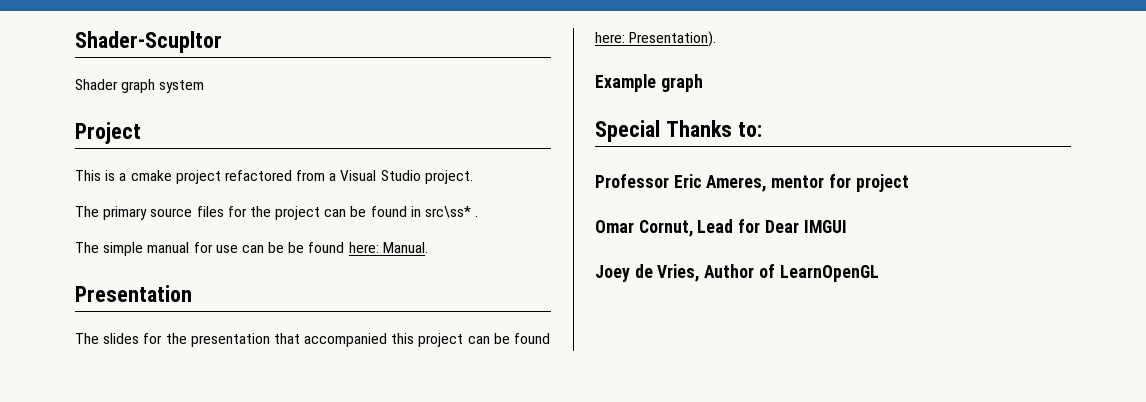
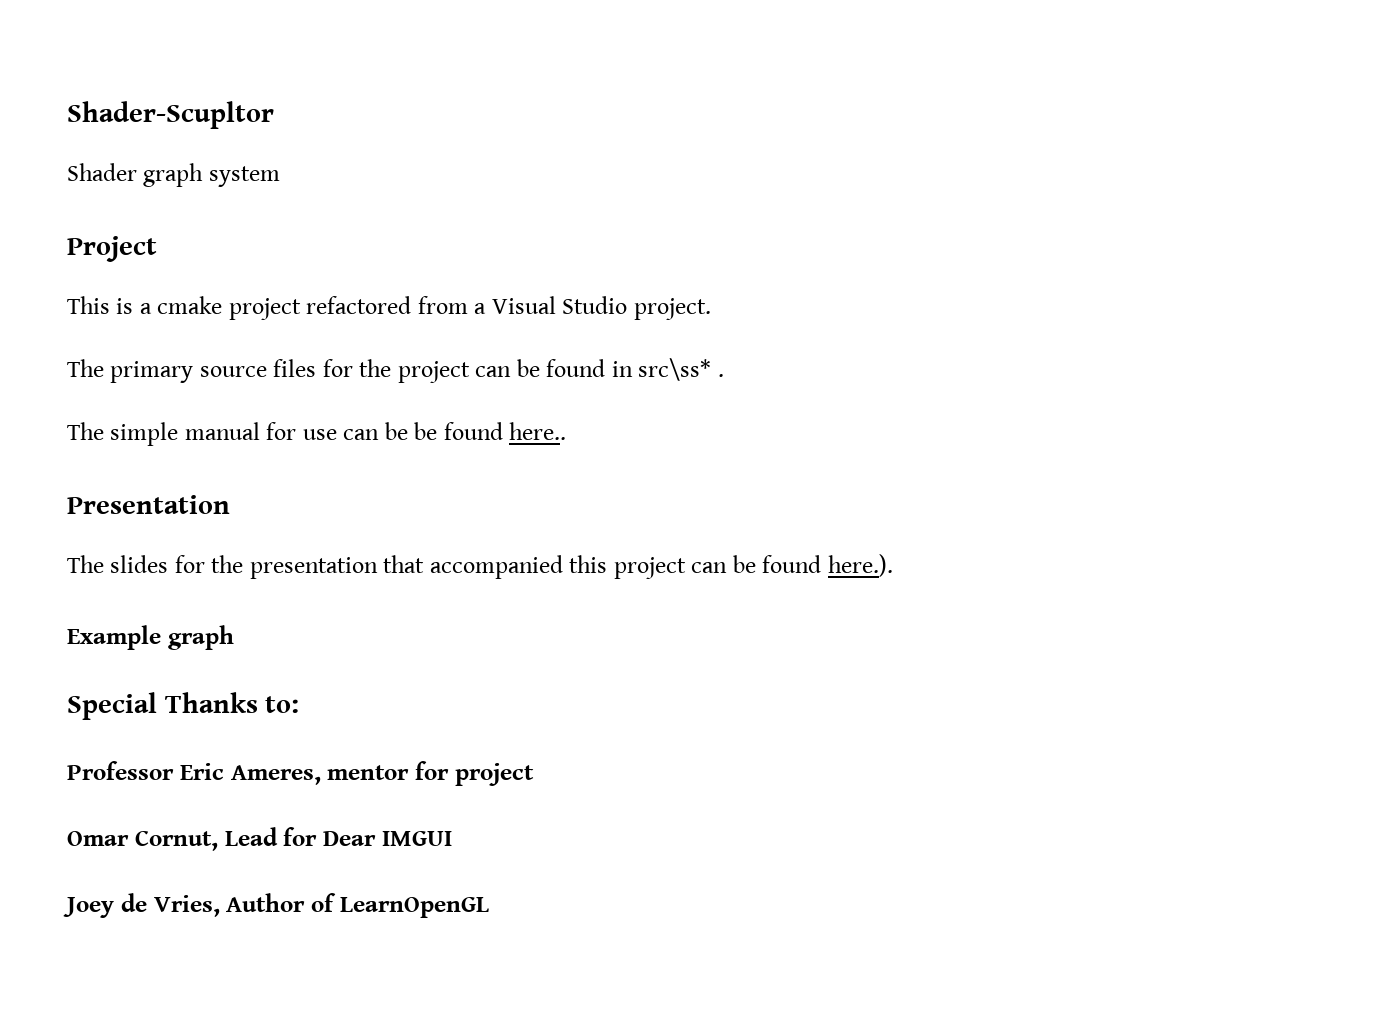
[348,242,428,253] here: Manual. -> [509,422,567,440] here..
[595,31,717,47] here: Presentation). -> [827,554,893,577] here.).

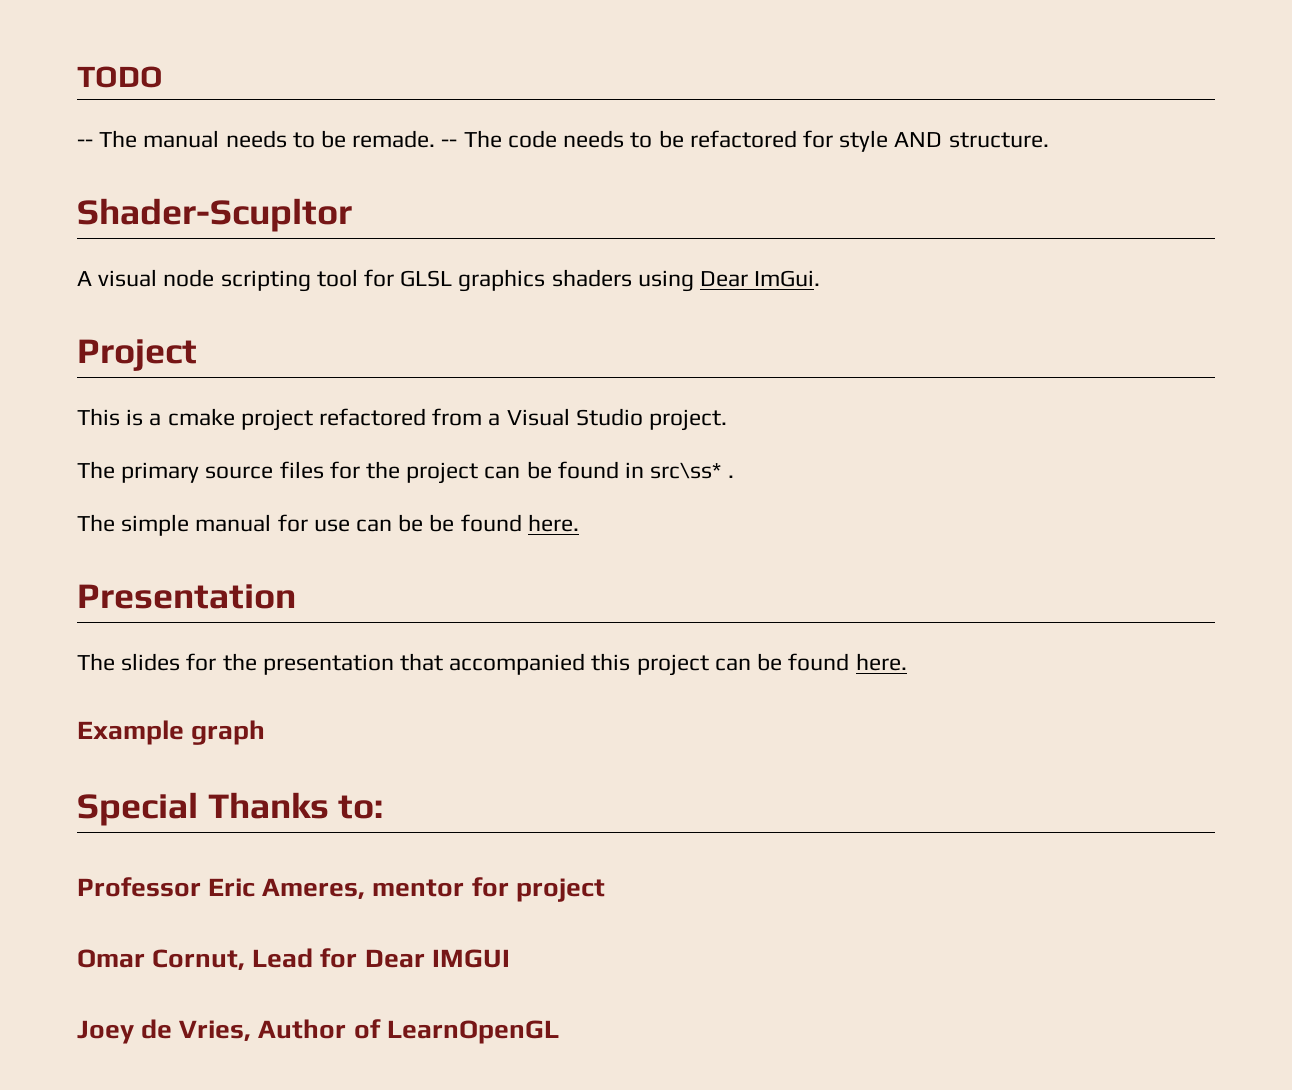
[67,101,274,129] [67,163,280,187] Shader-Scupltor // Shader graph system -> [77,66,163,88] [77,130,1049,152] [77,198,352,232] [77,269,821,292] TODO // -- The manual needs to be remade. -- The code needs to be refactored for style AND structure. // Shader-Scupltor // A visual node scripting tool for GLSL graphics shaders using Dear ImGui.
[509,422,567,440] here.. -> [527,514,579,532] here.
[827,554,893,577] here.). -> [855,653,907,671] here.

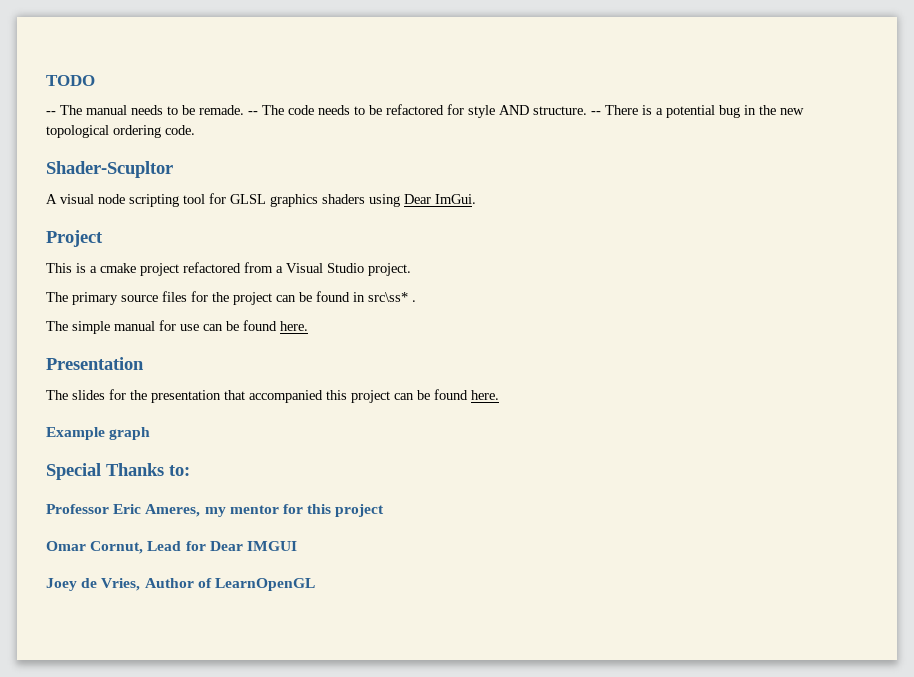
(1049, 140) none -> [591,105,804,118] [46,125,195,138] -- There is a potential bug in the new topological ordering code.
[429,514,455,532] be -> (239, 326) none
(366, 888) none -> [204,507,226,517] my
(509, 887) none -> [307,504,332,514] this

